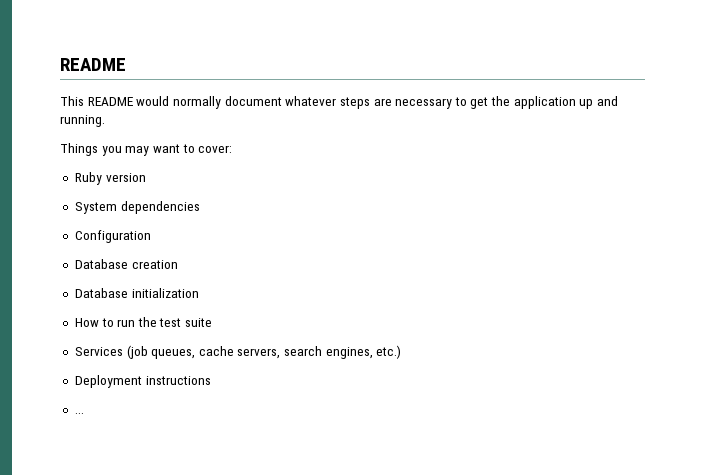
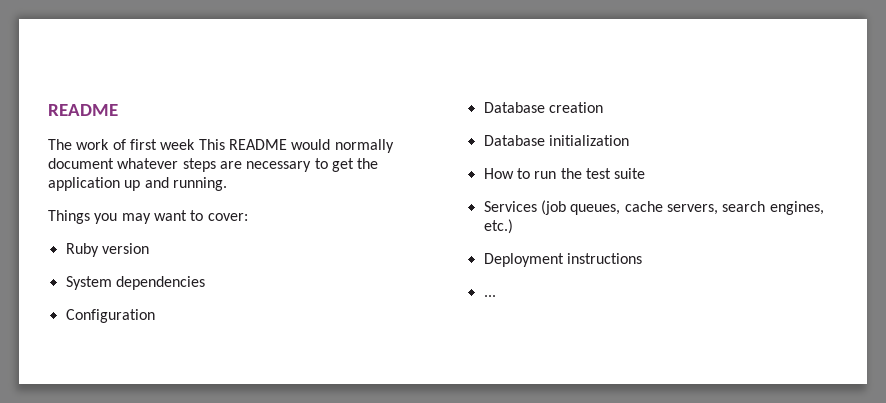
(126, 64) none -> [48,139,196,150] The work of first week

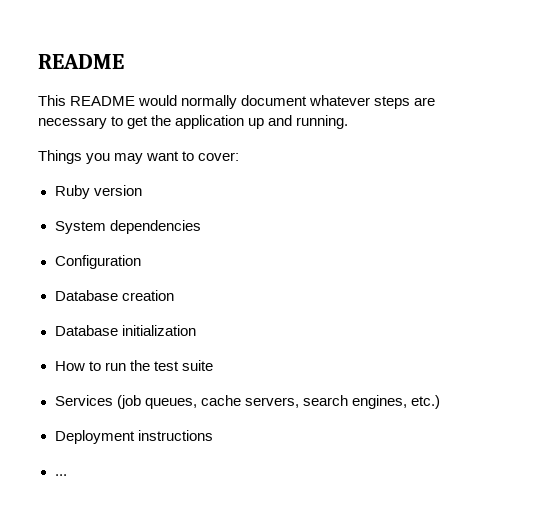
[48,139,196,150] The work of first week -> (124, 61) none

